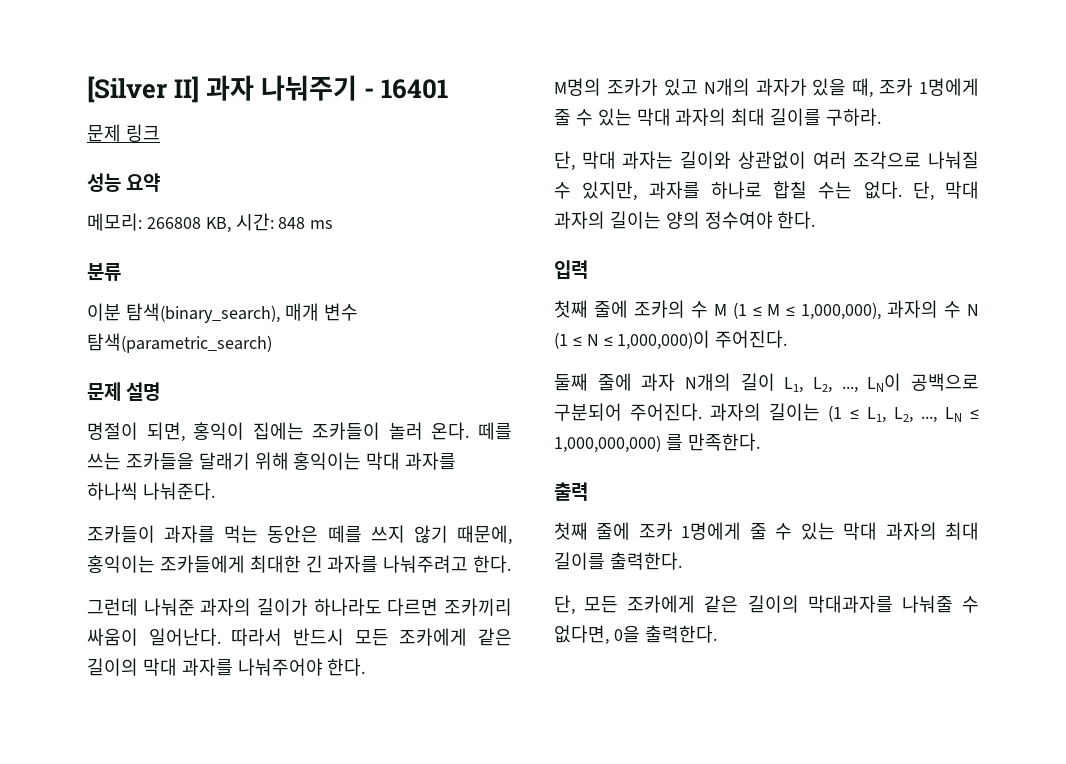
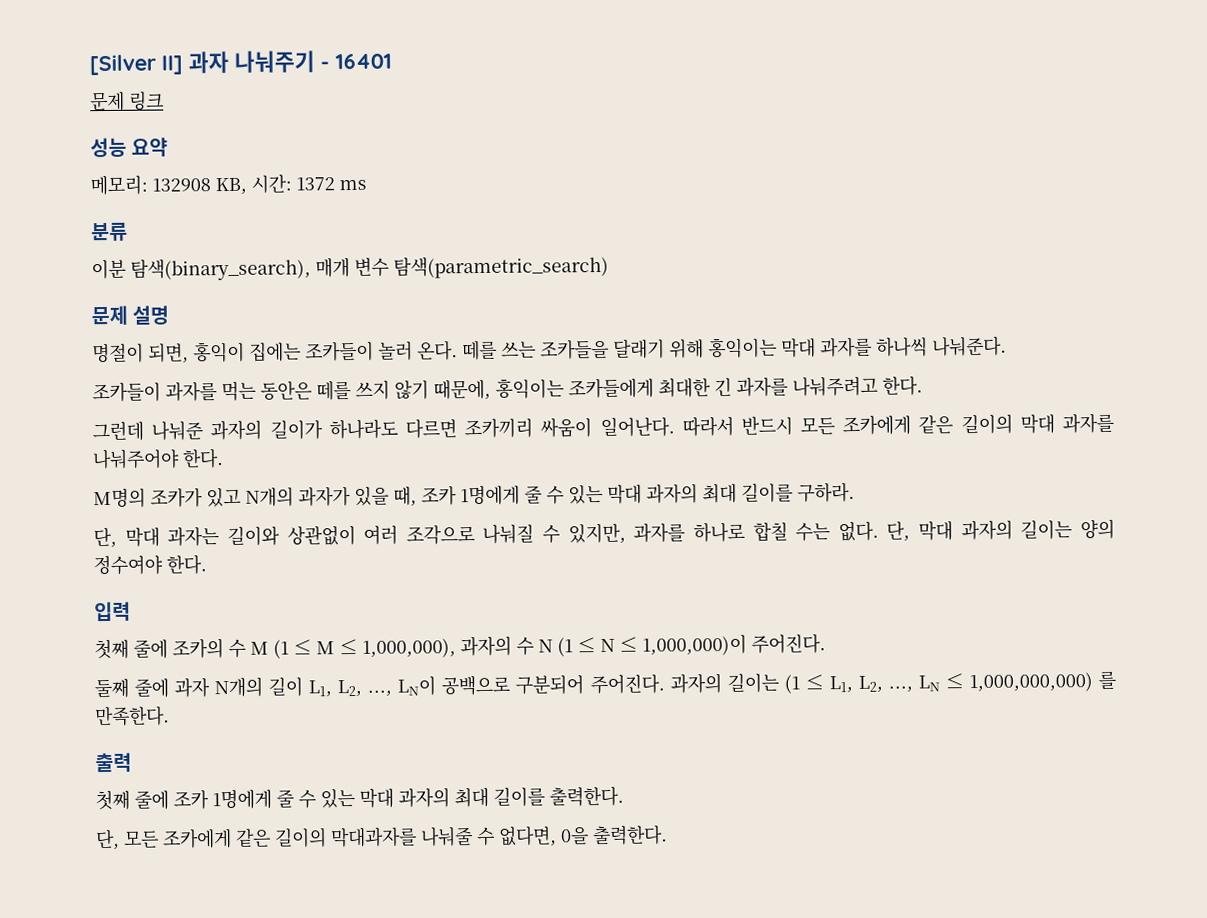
[146,217,201,229] 266808 -> [152,178,211,192] 132908
[278,217,306,229] 848 -> [296,177,335,191] 1372

